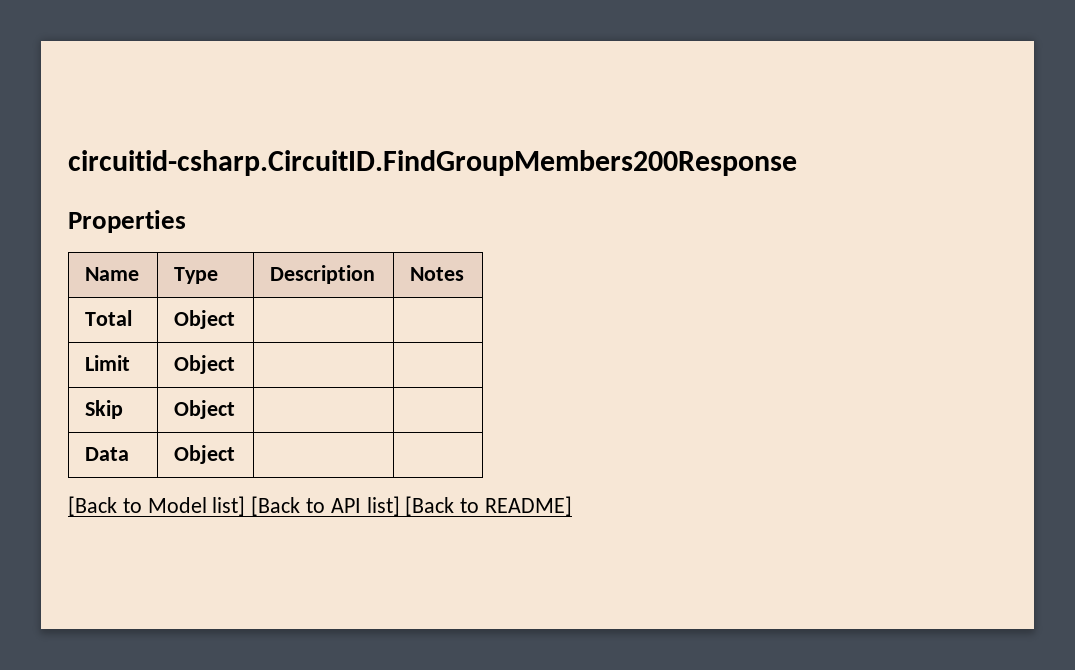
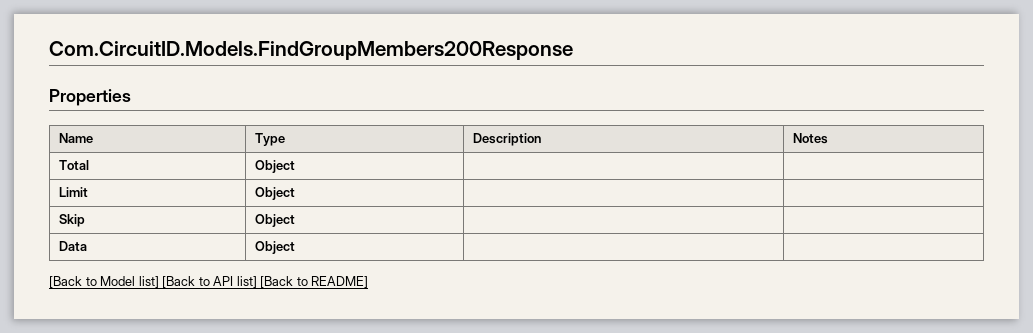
[68,150,797,176] circuitid-csharp.CircuitID.FindGroupMembers200Response -> [49,41,573,60] Com.CircuitID.Models.FindGroupMembers200Response

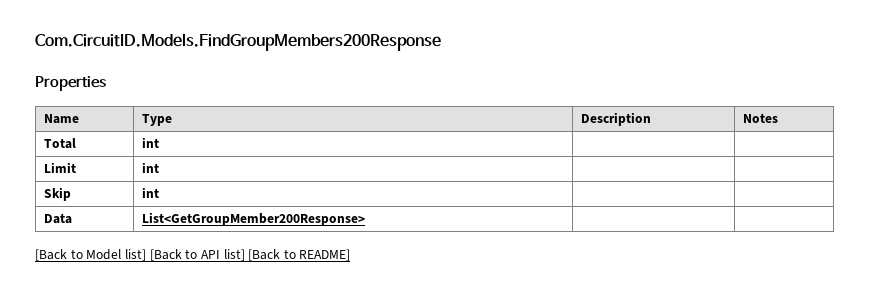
[254,160,295,173] Object -> [142,137,160,148] int
[254,187,295,200] Object -> [142,162,160,173] int
[254,214,295,227] Object -> [142,187,160,198] int
[254,241,295,254] Object -> [142,212,366,226] List<GetGroupMember200Response>

